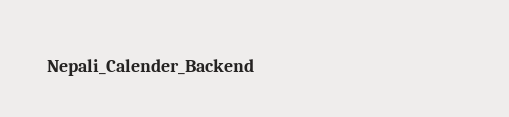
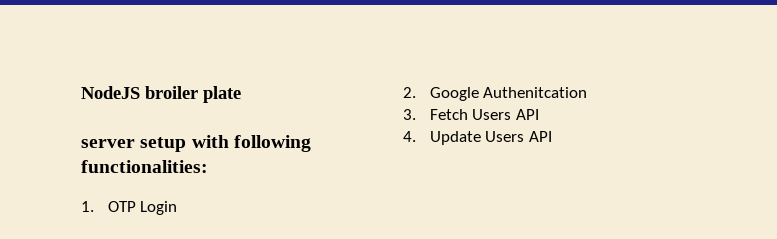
[47,59,254,76] Nepali_Calender_Backend -> [81,86,241,103] [81,135,311,152] [81,160,208,173] [81,201,178,215] [403,87,588,101] [403,109,539,120] [403,131,552,145] NodeJS broiler plate // server setup with following functionalities: // 1. OTP Login // 2. Google Authenitcation // 3. Fetch Users API // 4. Update Users API

